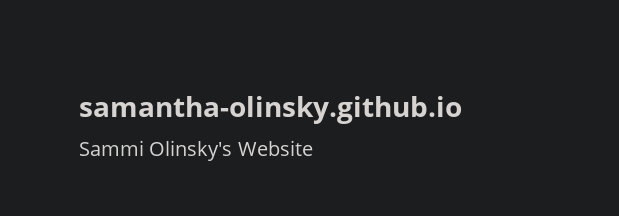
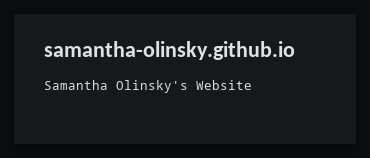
[79,140,144,156] Sammi -> [44,80,108,90] Samantha

